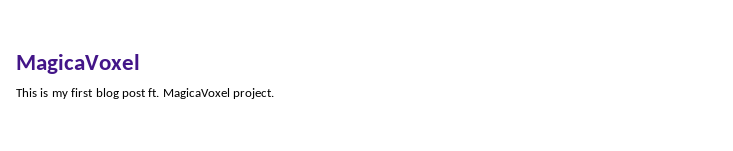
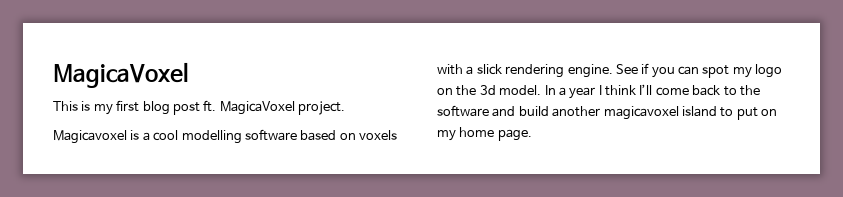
(274, 93) none -> [53,129,397,144] [437,63,783,78] [437,84,760,99] [437,105,777,120] [437,127,532,141] // Magicavoxel is a cool modelling software based on voxels with a slick rendering engine. See if you can spot my logo on the 3d model. In a year I think I’ll come back to the software and build another magicavoxel island to put on my home page.

